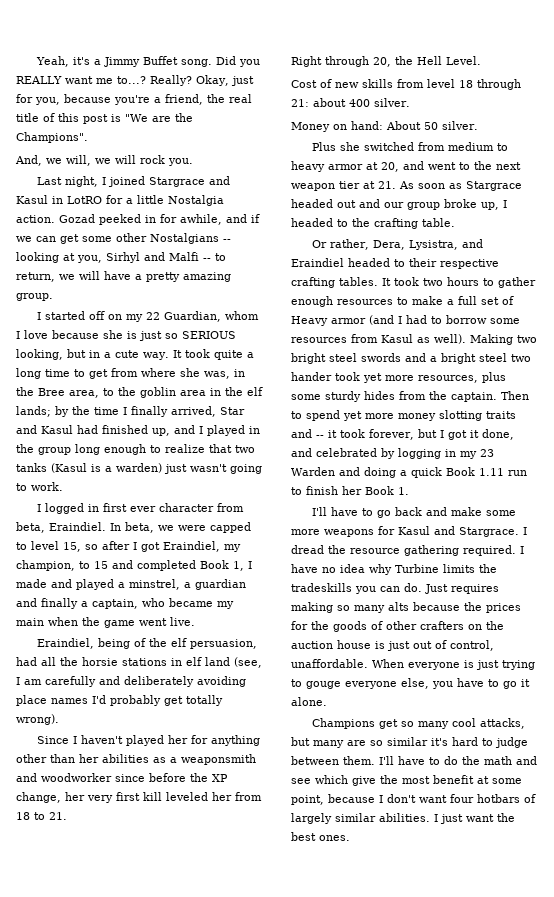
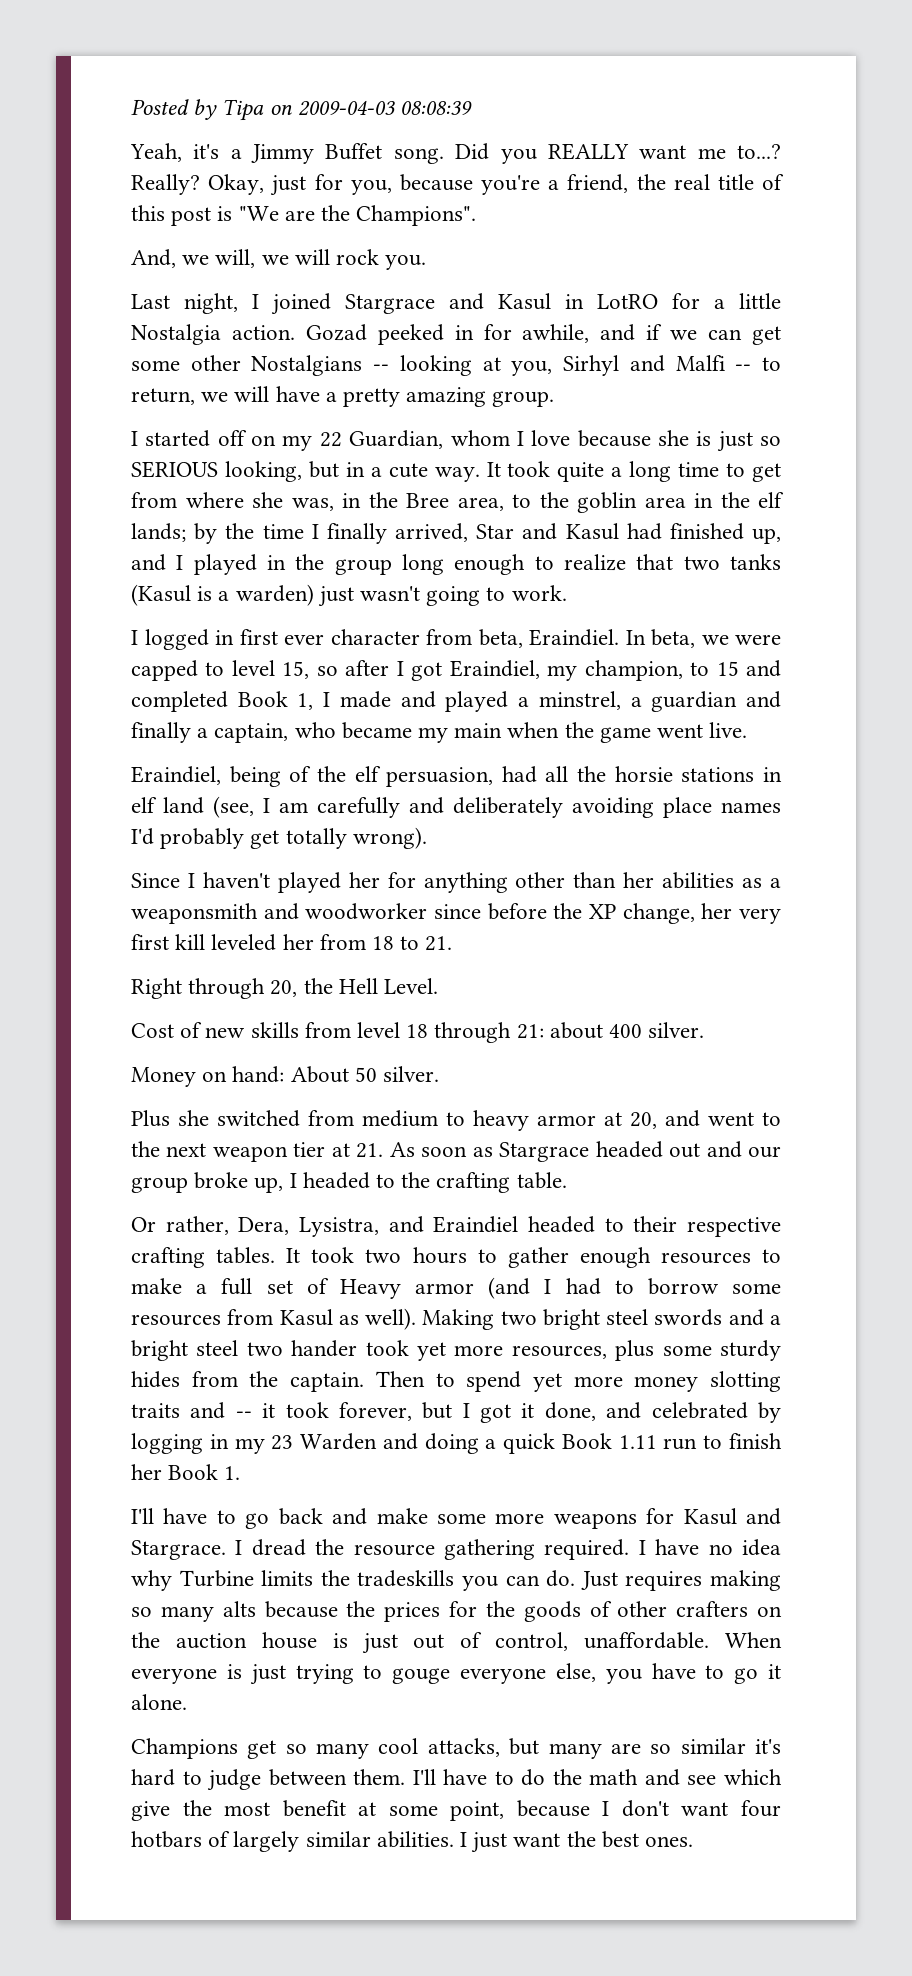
(36, 61) none -> [131,99,474,121] Posted by Tipa on 2009-04-03 08:08:39 //

